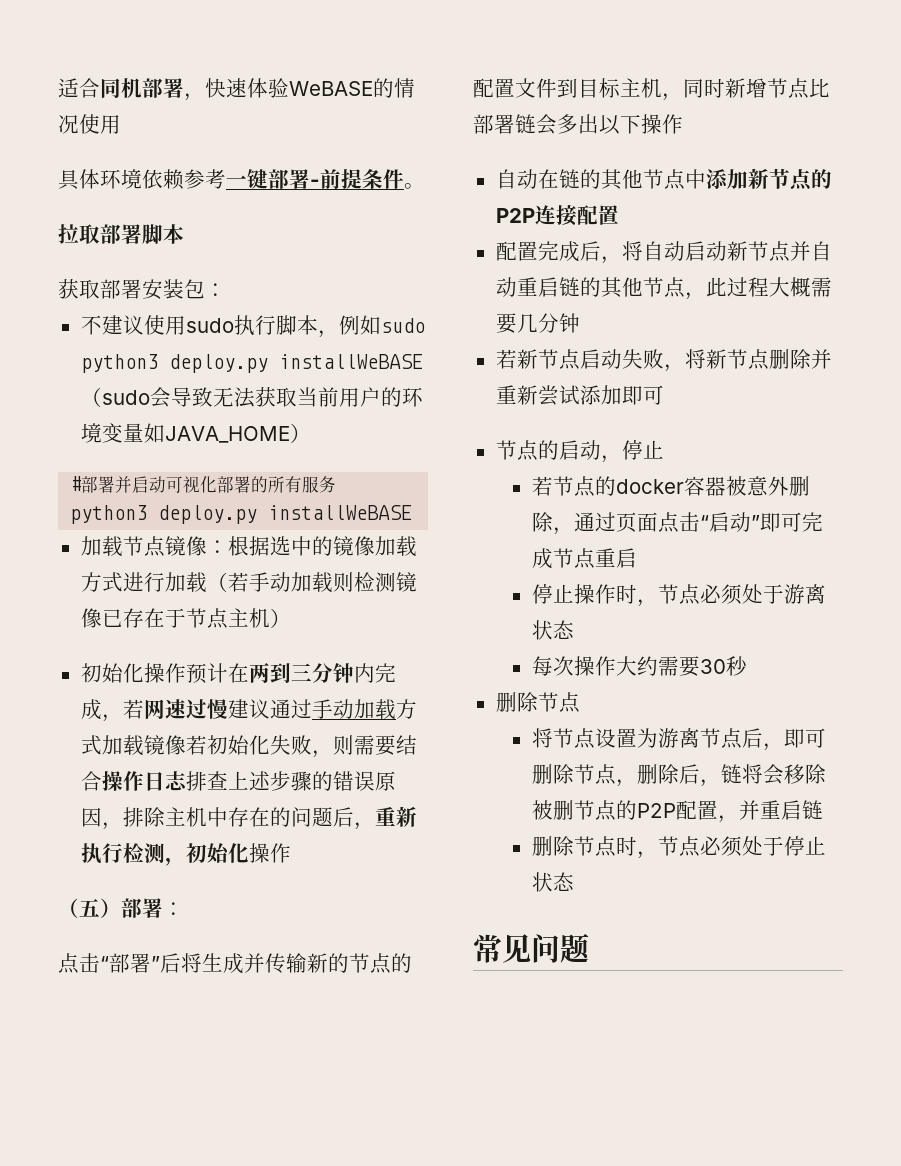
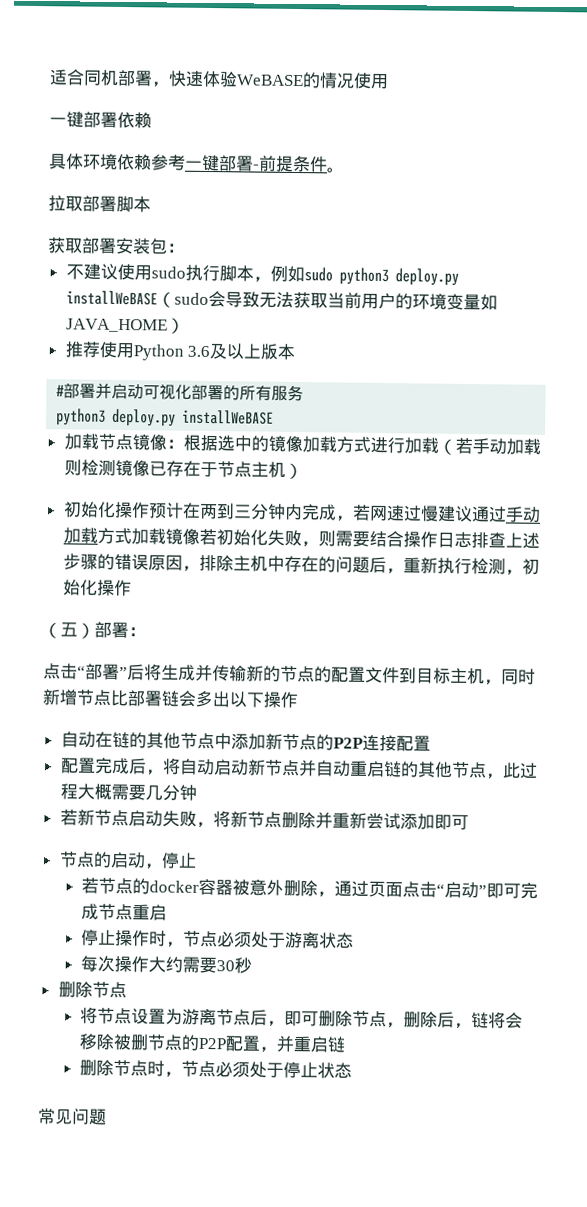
(121, 124) none -> [49,111,152,129] // 一键部署依赖
(311, 433) none -> [64,341,296,361] // 推荐使用Python 3.6及以上版本

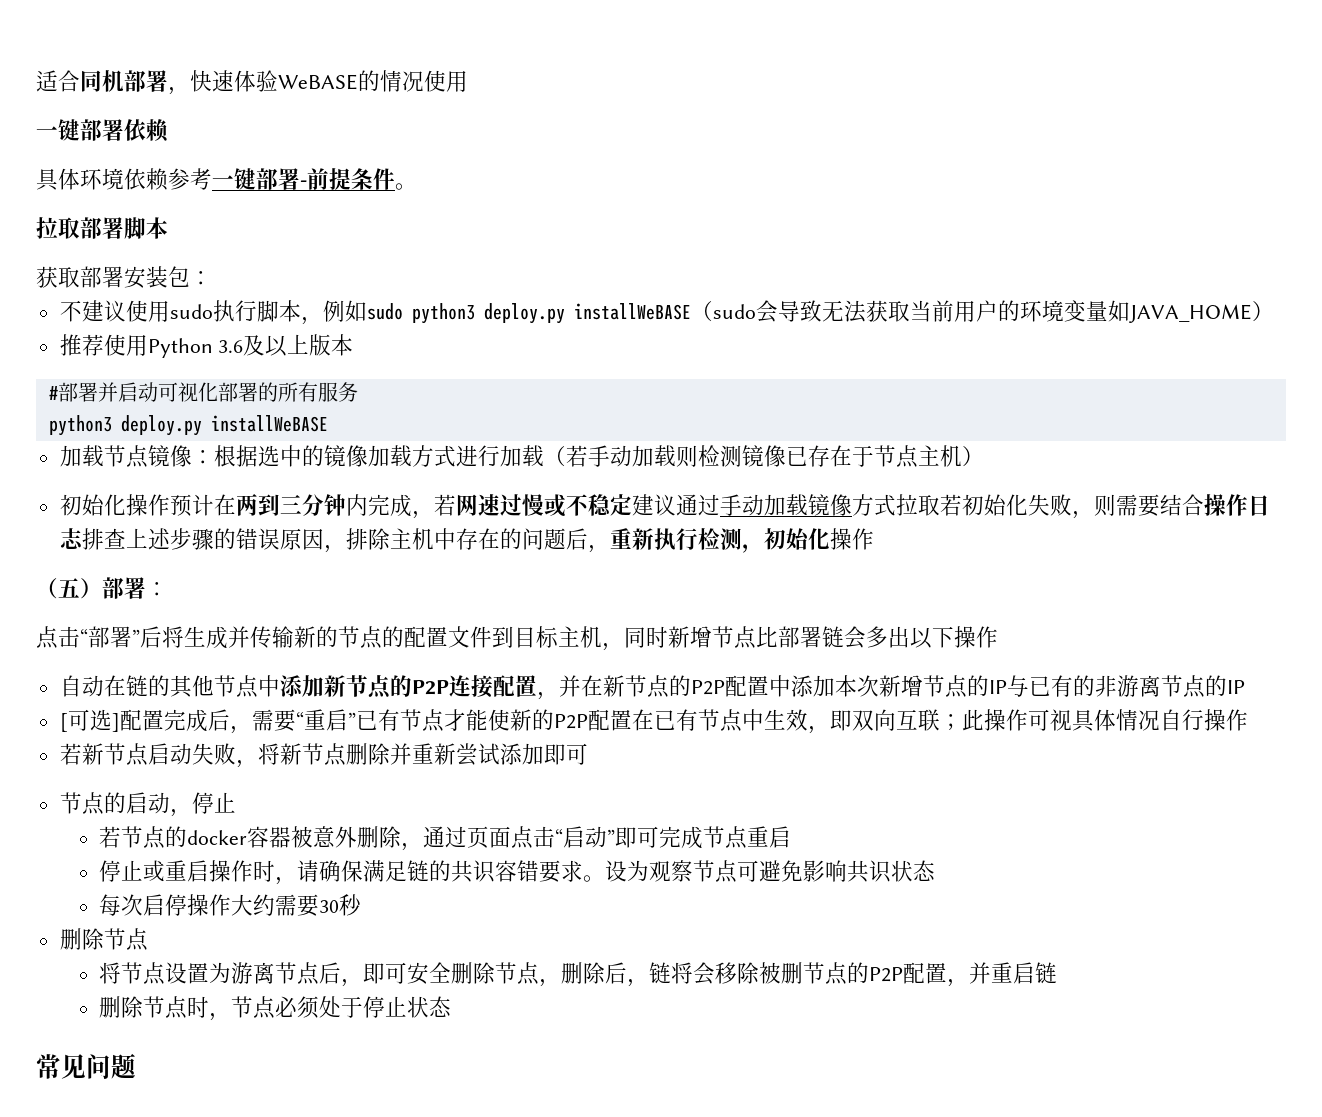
(439, 513) none -> [543,494,632,517] 或不稳定
[96,527,200,545] 方式加载镜像 -> [807,494,940,516] 镜像方式拉取
[60,757,538,780] [59,783,197,801] // 配置完成后，将自动启动新节点并自动重启链的其他节点，此过程大概需要几分钟 -> [536,675,1245,700] [59,709,1248,734] ，并在新节点的P2P配置中添加本次新增节点的IP与已有的非游离节点的IP // [可选]配置完成后，需要“重启”已有节点才能使新的P2P配置在已有节点中生效，即双向互联；此操作可视具体情况自行操作
(117, 937) none -> [143,860,210,882] 或重启
[183,930,321,949] 节点必须处于游离 -> [297,860,892,883] 请确保满足链的共识容错要求。设为观察节点可避免影响共识
(116, 963) none -> [143,894,188,916] 启停
(320, 1019) none -> [407,962,452,985] 安全

